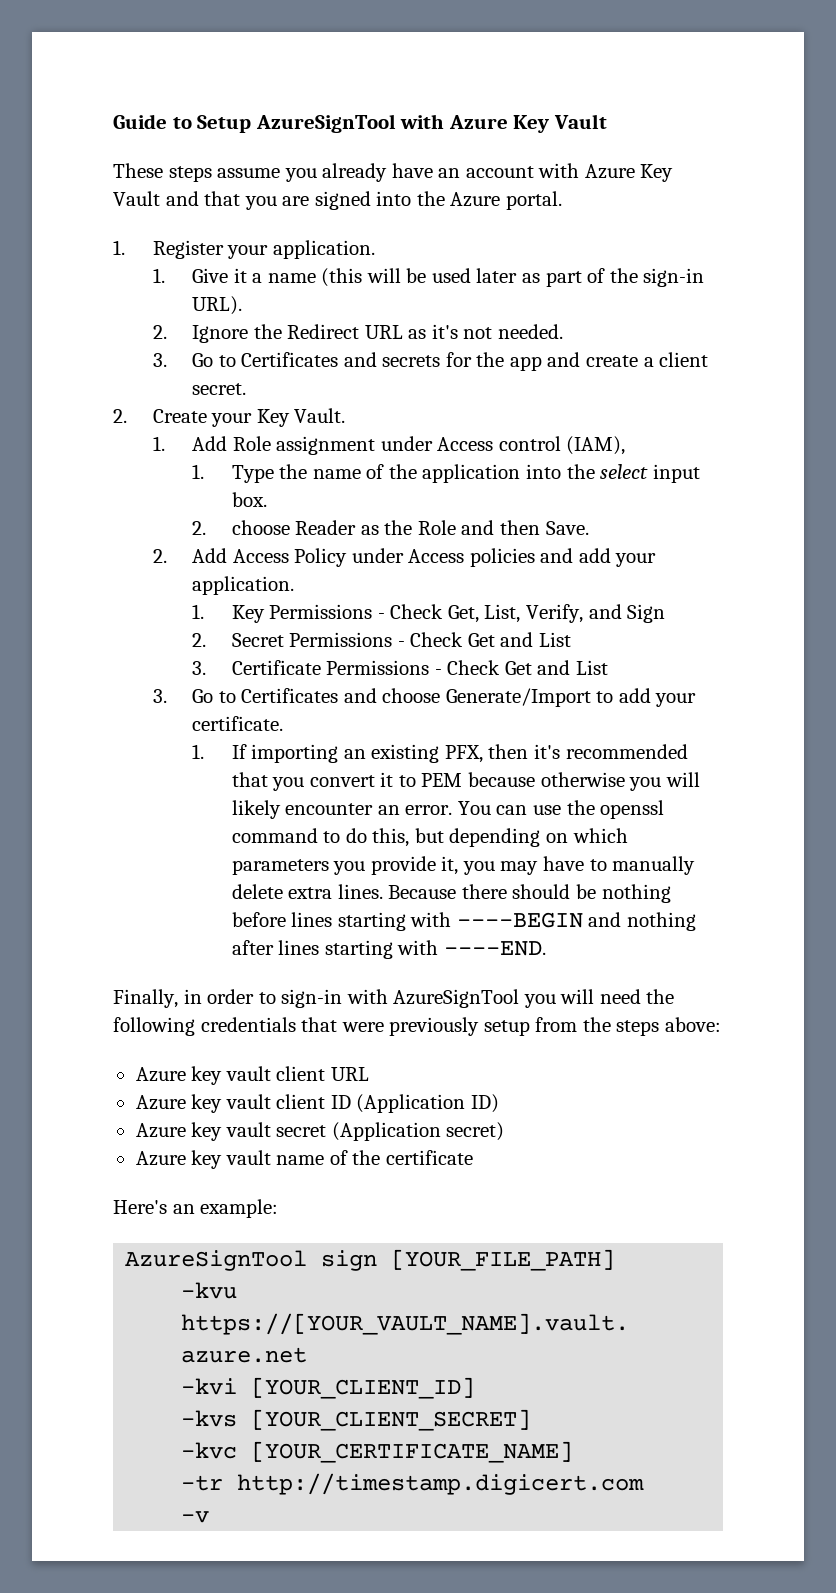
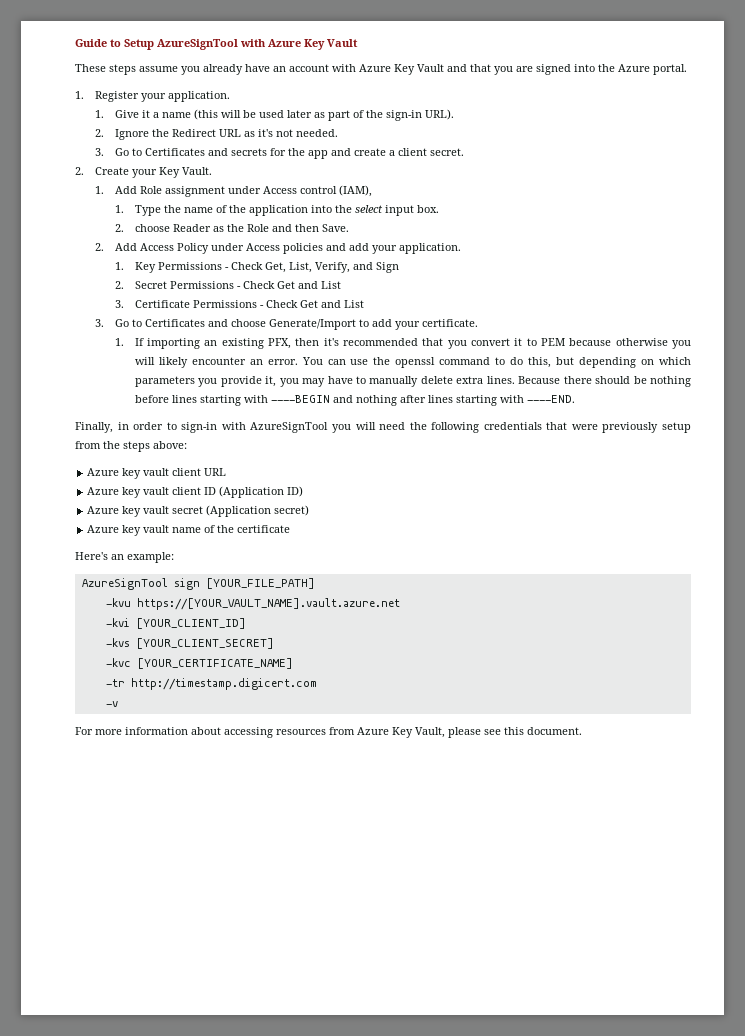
(210, 1517) none -> [75,727,582,738] // For more information about accessing resources from Azure Key Vault, please see this document.

